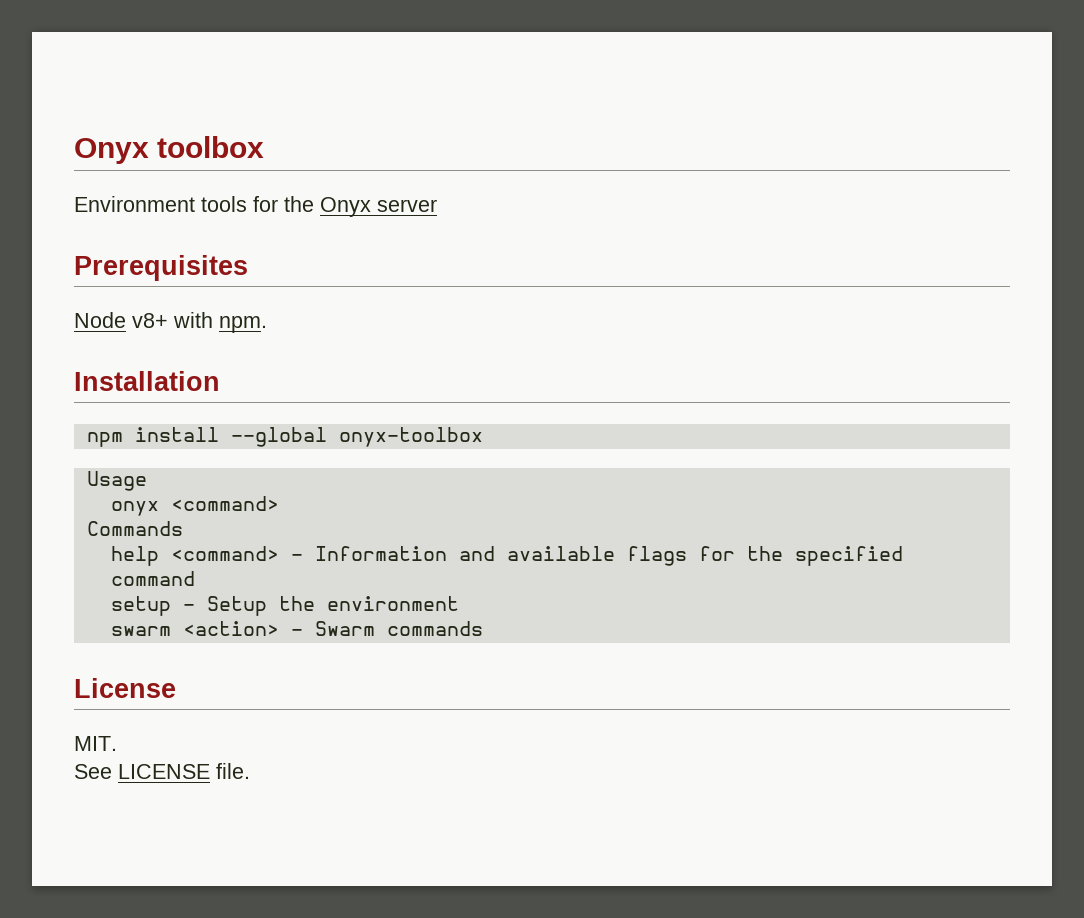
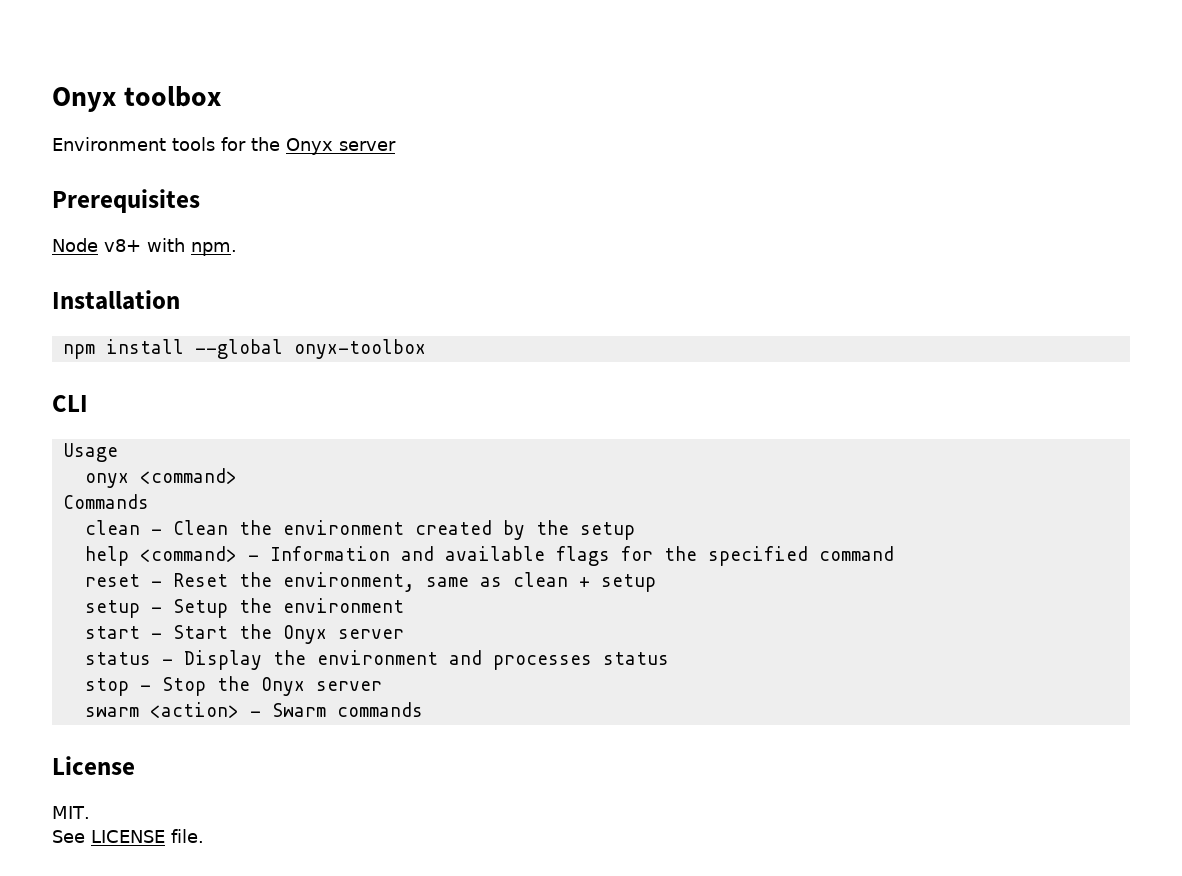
(483, 437) none -> [52,395,88,412] // CLI
(183, 528) none -> [84,520,635,540] // clean - Clean the environment created by the setup
(195, 578) none -> [84,572,656,592] // reset - Reset the environment, same as clean + setup
(459, 603) none -> [84,624,404,644] [84,650,669,670] [84,676,382,696] // start - Start the Onyx server // status - Display the environment and processes status // stop - Stop the Onyx server

